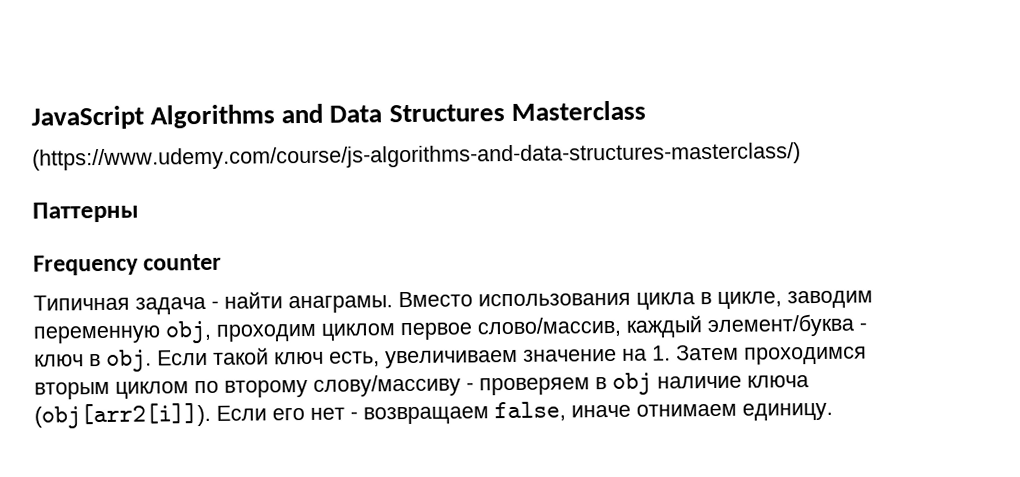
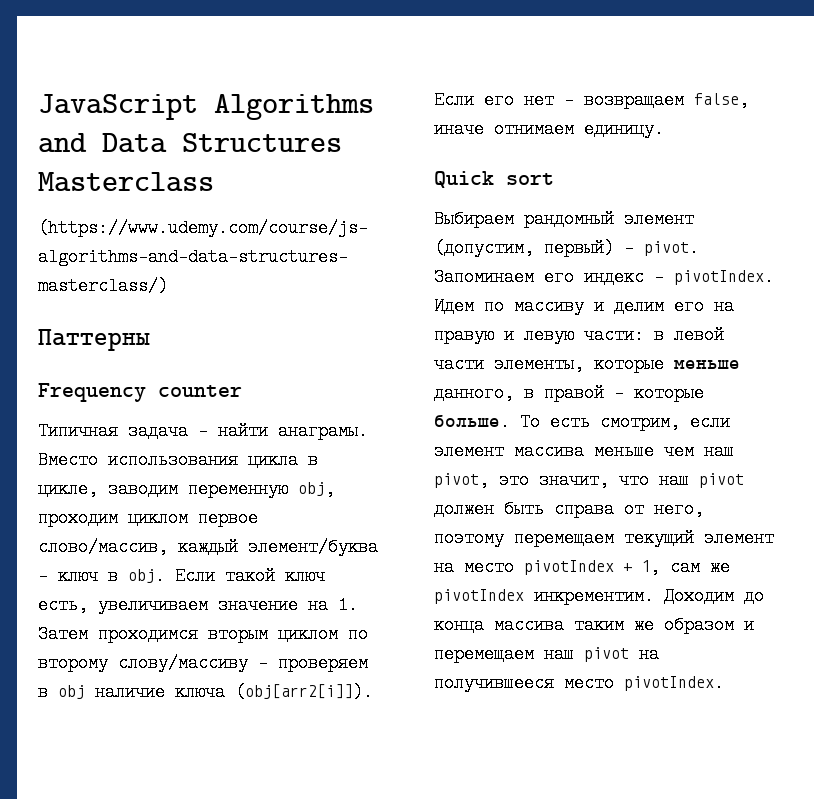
(833, 411) none -> [434,171,554,188] [434,211,694,228] [434,239,699,257] [434,268,774,286] [434,298,734,315] [434,326,724,344] [434,355,740,373] [434,384,704,402] [434,413,730,431] [434,443,734,460] [434,471,744,489] [434,500,704,518] [434,530,774,547] [434,558,730,576] [434,587,764,605] [434,617,754,634] [434,646,659,663] [434,674,724,692] // Quick sort // Выбираем рандомный элемент (допустим, первый) - pivot. Запоминаем его индекс - pivotIndex. Идем по массиву и делим его на правую и левую части: в левой части элементы, которые меньше данного, в правой - которые больше. То есть смотрим, если элемент массива меньше чем наш pivot, это значит, что наш pivot должен быть справа от него, поэтому перемещаем текущий элемент на место pivotIndex + 1, сам же pivotIndex инкрементим. Доходим до конца массива таким же образом и перемещаем наш pivot на получившееся место pivotIndex.

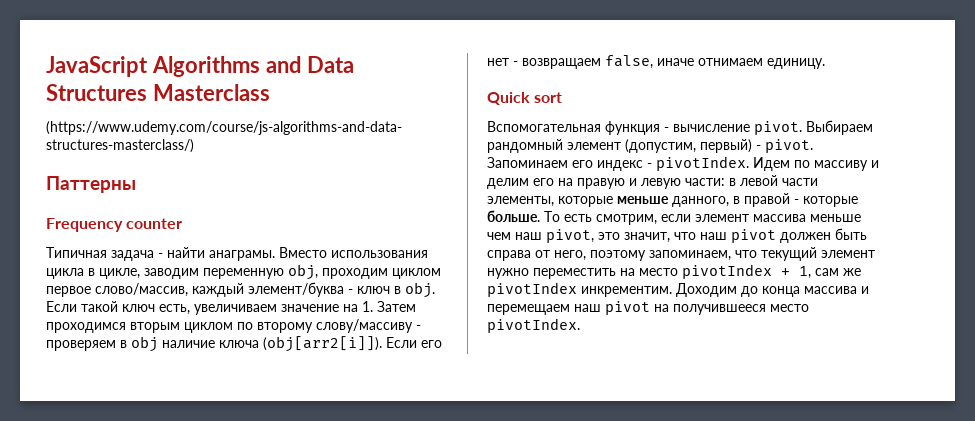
(554, 179) none -> [487,121,802,135] Вспомогательная функция - вычисление pivot.
[514,530,774,547] перемещаем текущий элемент -> [649,247,875,261] [487,268,616,279] запоминаем, что текущий элемент нужно переместить
[574,617,734,634] таким же образом -> (857, 290) none

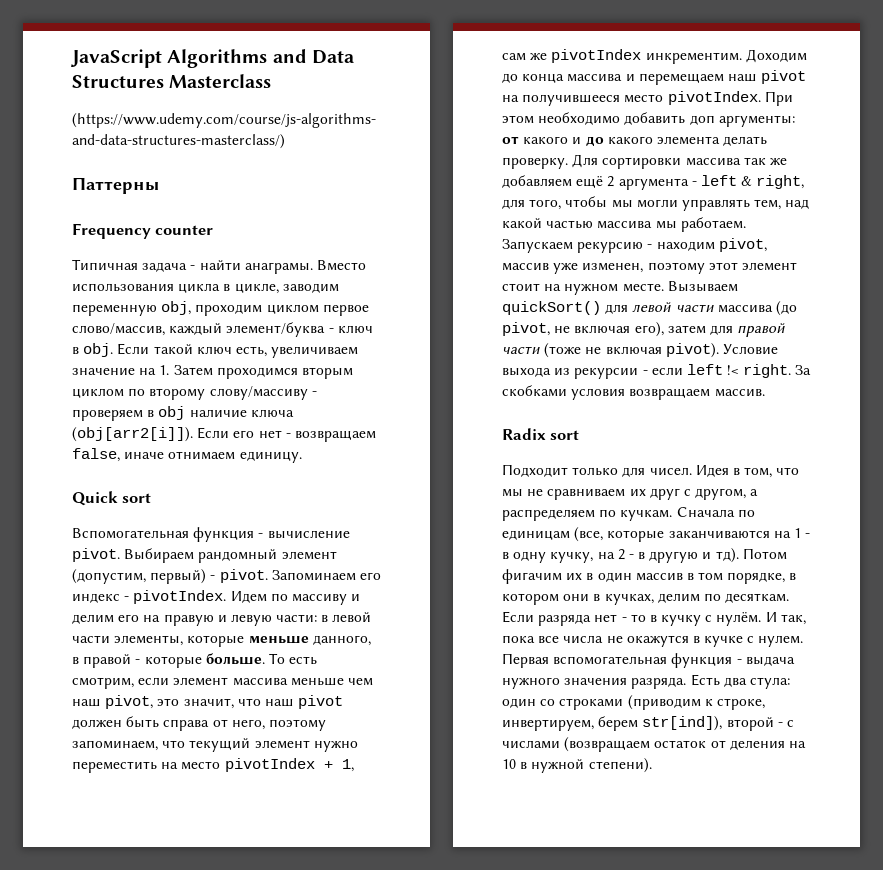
(580, 325) none -> [764,91,793,106] [502,112,795,127] [502,136,768,146] [502,154,787,169] [502,175,805,190] [502,196,810,211] [502,217,746,232] [502,238,767,253] [502,262,797,274] [502,281,738,295] [502,301,797,316] [502,322,786,337] [502,343,778,358] [502,364,812,379] [502,385,765,400] [502,428,580,440] [502,464,800,478] [502,488,759,500] [502,507,755,521] [502,527,811,542] [502,548,787,563] [502,569,797,584] [502,593,790,605] [502,611,806,626] [502,635,804,647] [502,653,795,668] [502,674,790,689] [502,695,765,710] [502,716,794,731] [502,737,806,752] [502,758,652,773] При этом необходимо добавить доп аргументы: от какого и до какого элемента делать проверку. Для сортировки массива так же добавляем ещё 2 аргумента - left & right, для того, чтобы мы могли управлять тем, над какой частью массива мы работаем. Запускаем рекурсию - находим pivot, массив уже изменен, поэтому этот элемент стоит на нужном месте. Вызываем quickSort() для левой части массива (до pivot, не включая его), затем для правой части (тоже не включая pivot). Условие выхода из рекурсии - если left !< right. За скобками условия возвращаем массив. // Radix sort // Подходит только для чисел. Идея в том, что мы не сравниваем их друг с другом, а распределяем по кучкам. Сначала по единицам (все, которые заканчиваются на 1 - в одну кучку, на 2 - в другую и тд). Потом фигачим их в один массив в том порядке, в котором они в кучках, делим по десяткам. Если разряда нет - то в кучку с нулём. И так, пока все числа не окажутся в кучке с нулем. Первая вспомогательная функция - выдача нужного значения разряда. Есть два стула: один со строками (приводим к строке, инвертируем, берем str[ind]), второй - c числами (возвращаем остаток от деления на 10 в нужной степени).

